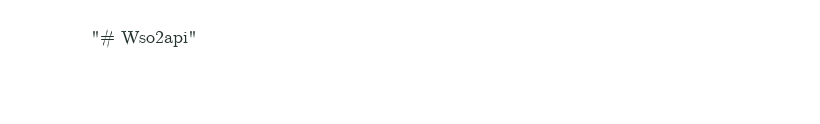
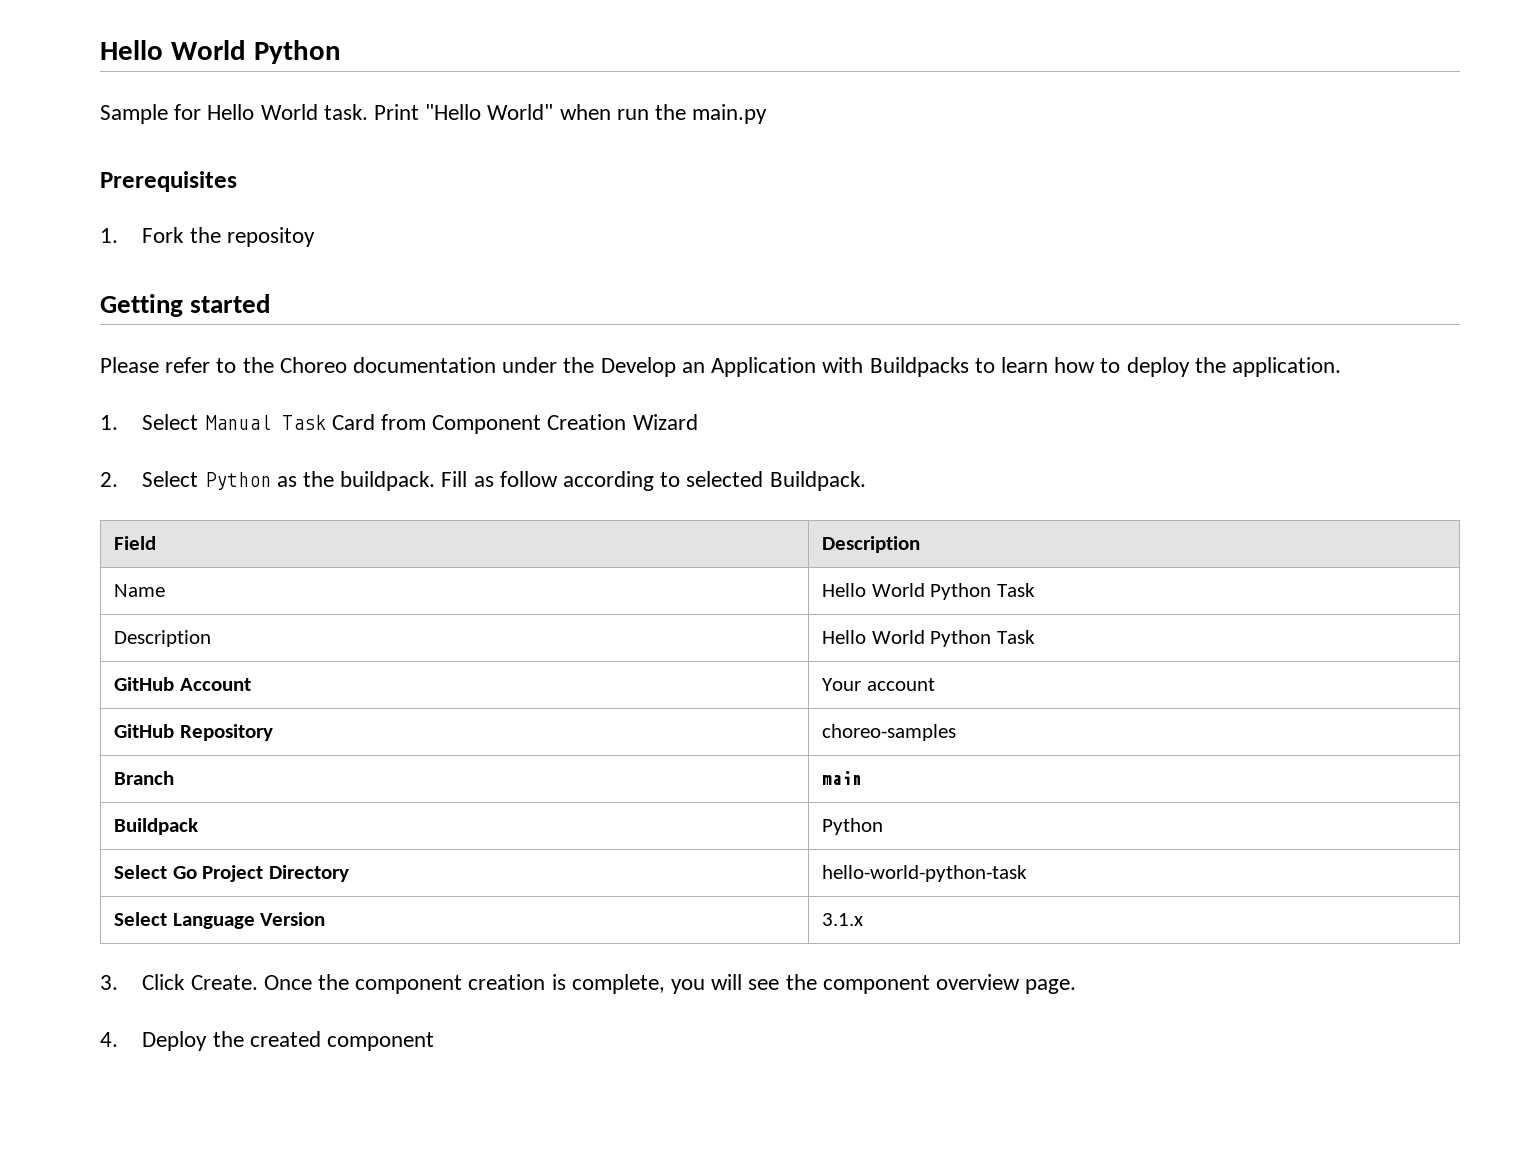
[91,28,197,49] "# Wso2api" -> [100,40,341,64] [100,104,768,124] [100,171,237,192] [100,227,315,247] [100,294,271,317] [100,357,1341,377] [100,414,698,434] [100,471,866,491] [114,536,157,550] [822,536,921,553] [114,584,166,597] [822,583,1035,600] [114,630,212,647] [822,630,1035,647] [114,677,251,691] [822,678,935,691] [114,724,273,741] [822,724,957,741] [114,771,175,785] [822,771,863,785] [114,818,199,835] [822,818,884,835] [114,865,349,882] [822,865,1028,882] [114,912,326,929] [822,913,864,926] [100,974,1077,994] [100,1031,434,1051] Hello World Python // Sample for Hello World task. Print "Hello World" when run the main.py // Prerequisites // 1. Fork the repositoy // Getting started // Please refer to the Choreo documentation under the Develop an Application with Buildpacks to learn how to deploy the application. // 1. Select Manual Task Card from Component Creation Wizard // 2. Select Python as the buildpack. Fill as follow according to selected Buildpack. // Field | Description // Name | Hello World Python Task // Description | Hello World Python Task // GitHub Account | Your account // GitHub Repository | choreo-samples // Branch | main // Buildpack | Python // Select Go Project Directory | hello-world-python-task // Select Language Version | 3.1.x // 3. Click Create. Once the component creation is complete, you will see the component overview page. // 4. Deploy the created component

